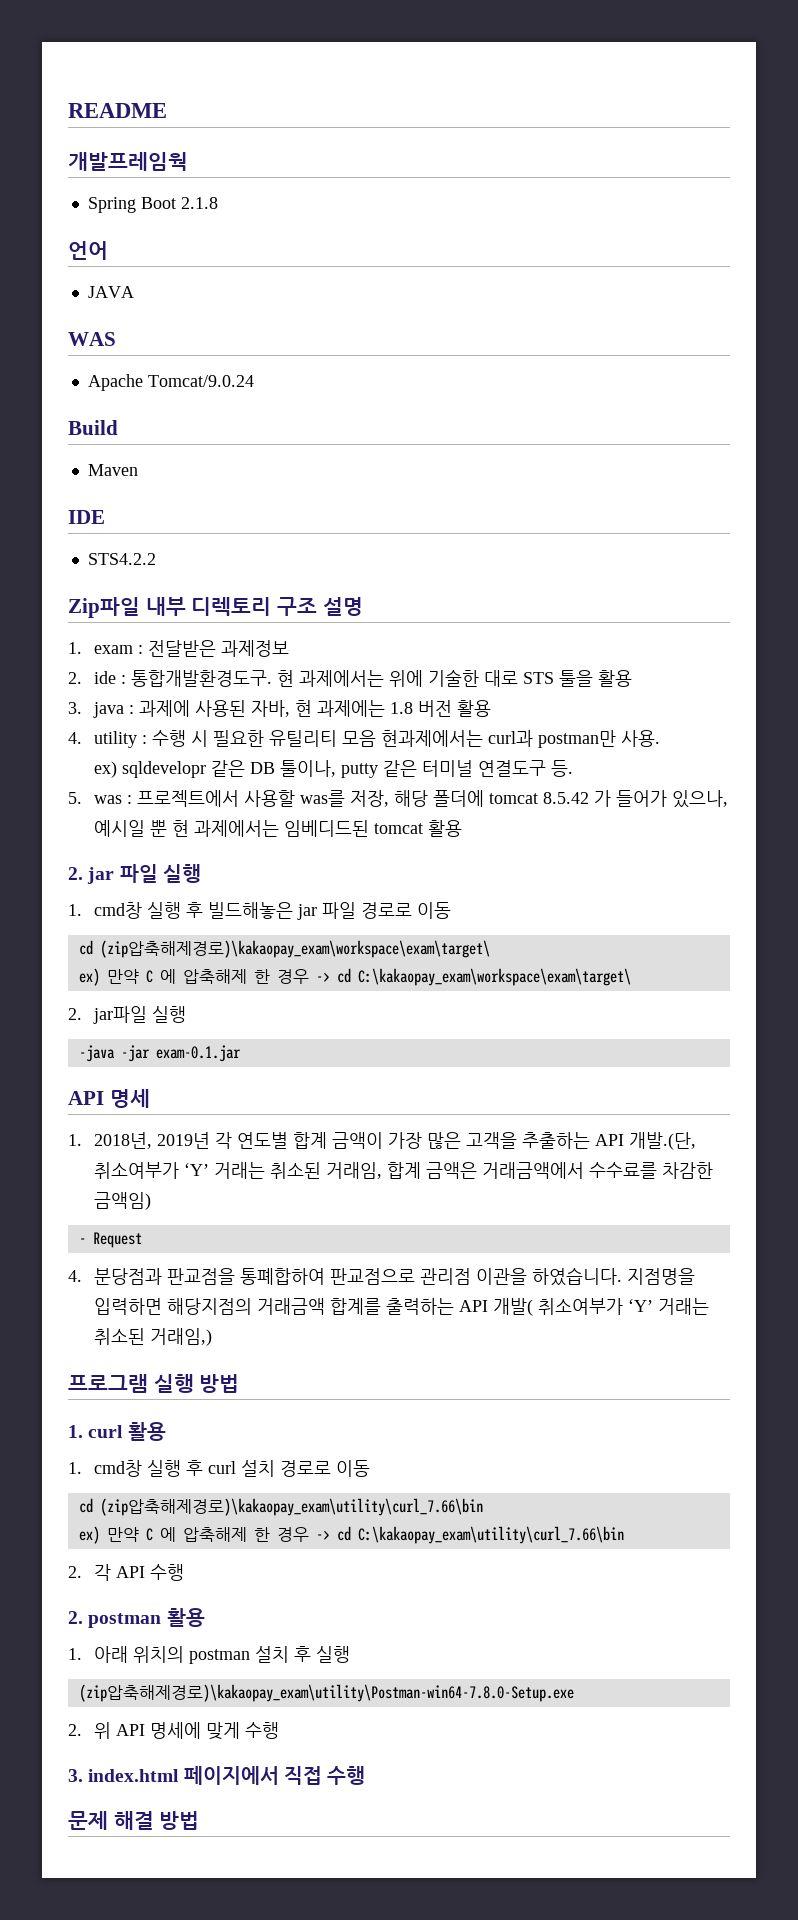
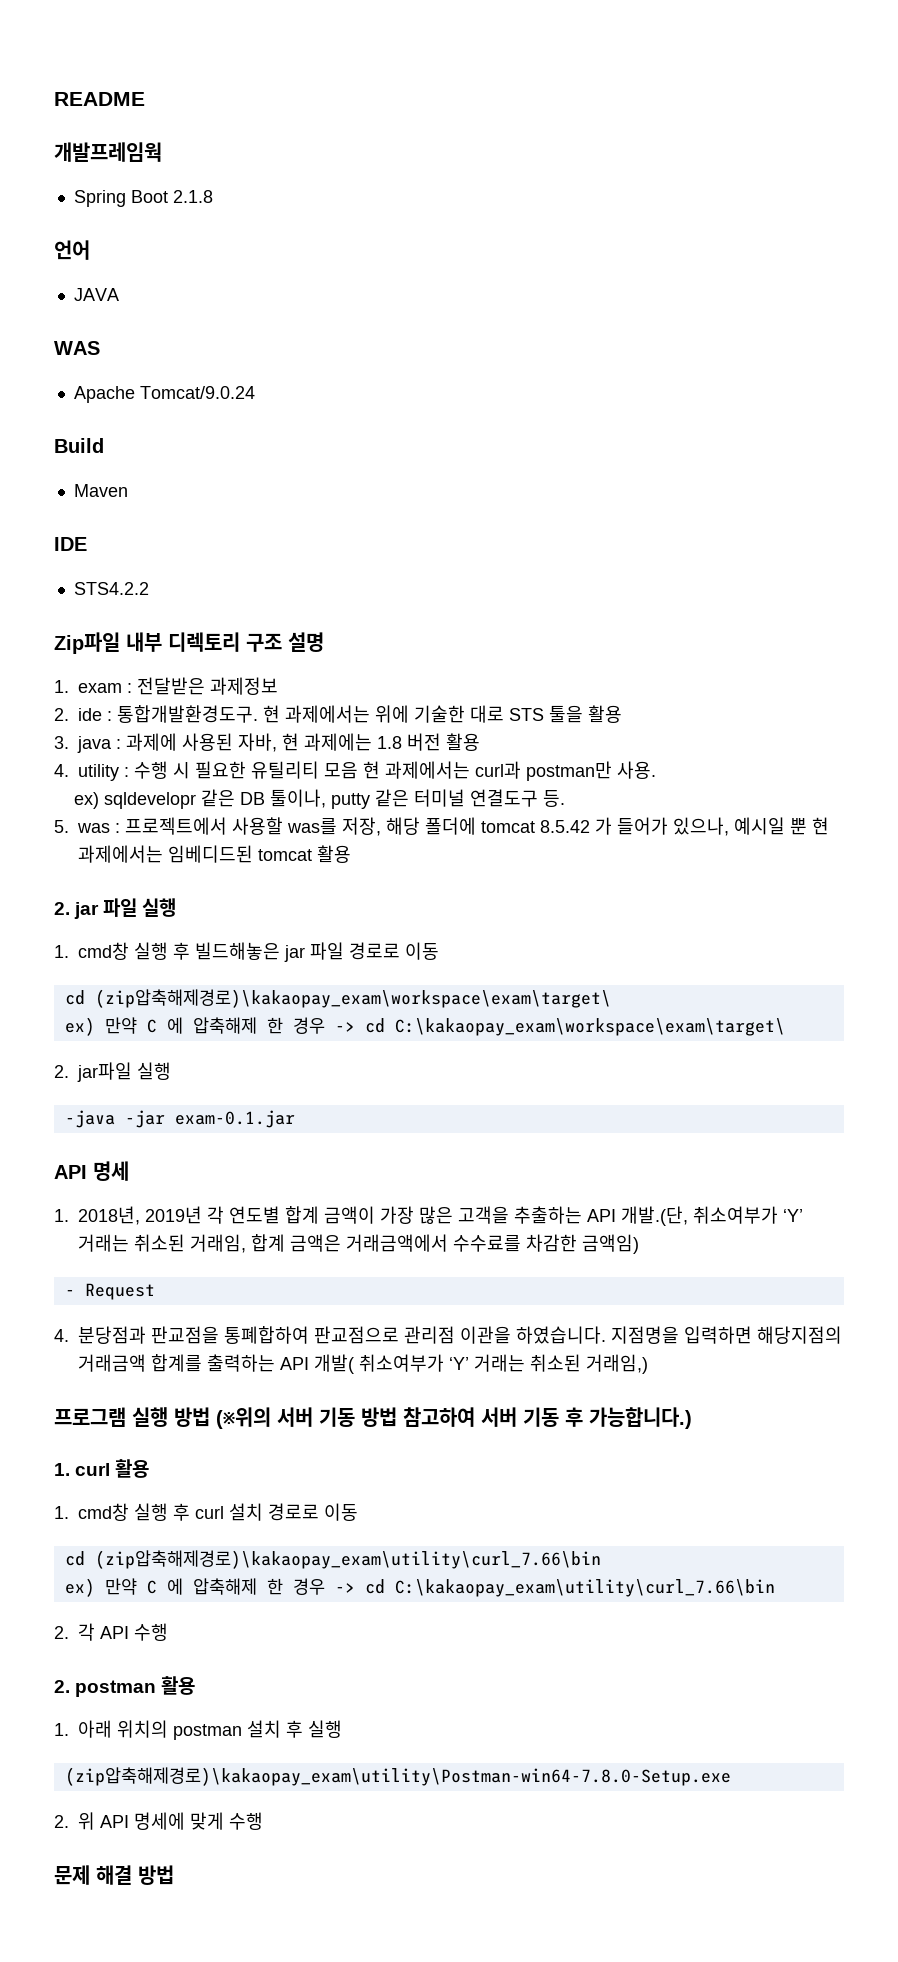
[381,730,484,747] 현과제에서는 -> [363,761,470,779] 현 과제에서는
(240, 1383) none -> [216,1407,692,1429] (※위의 서버 기동 방법 참고하여 서버 기동 후 가능합니다.)
[68,1766,366,1785] // 3. index.html 페이지에서 직접 수행 -> (263, 1821) none

